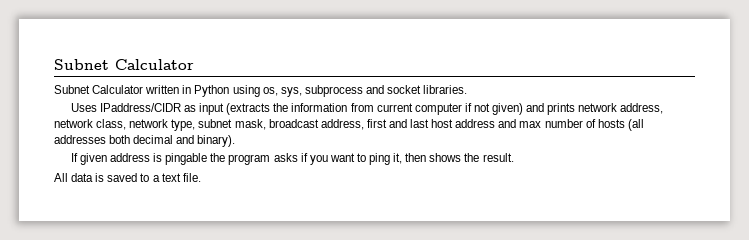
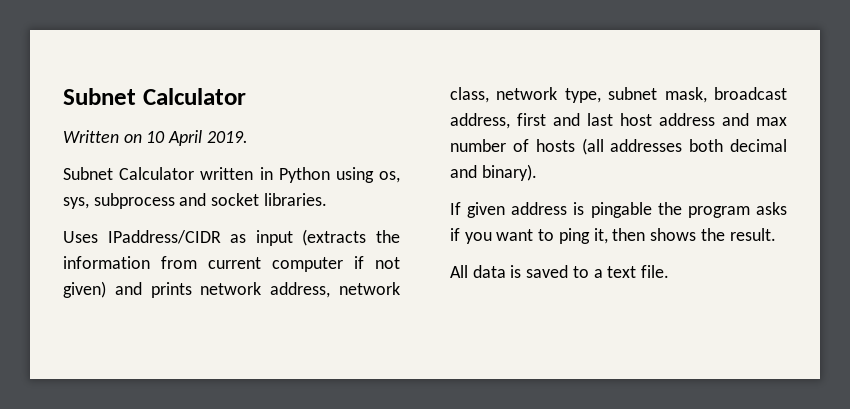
[54,59,194,70] Subnet Calculator -> [63,88,246,105] [63,130,248,146] Subnet Calculator // Written on 10 April 2019.

